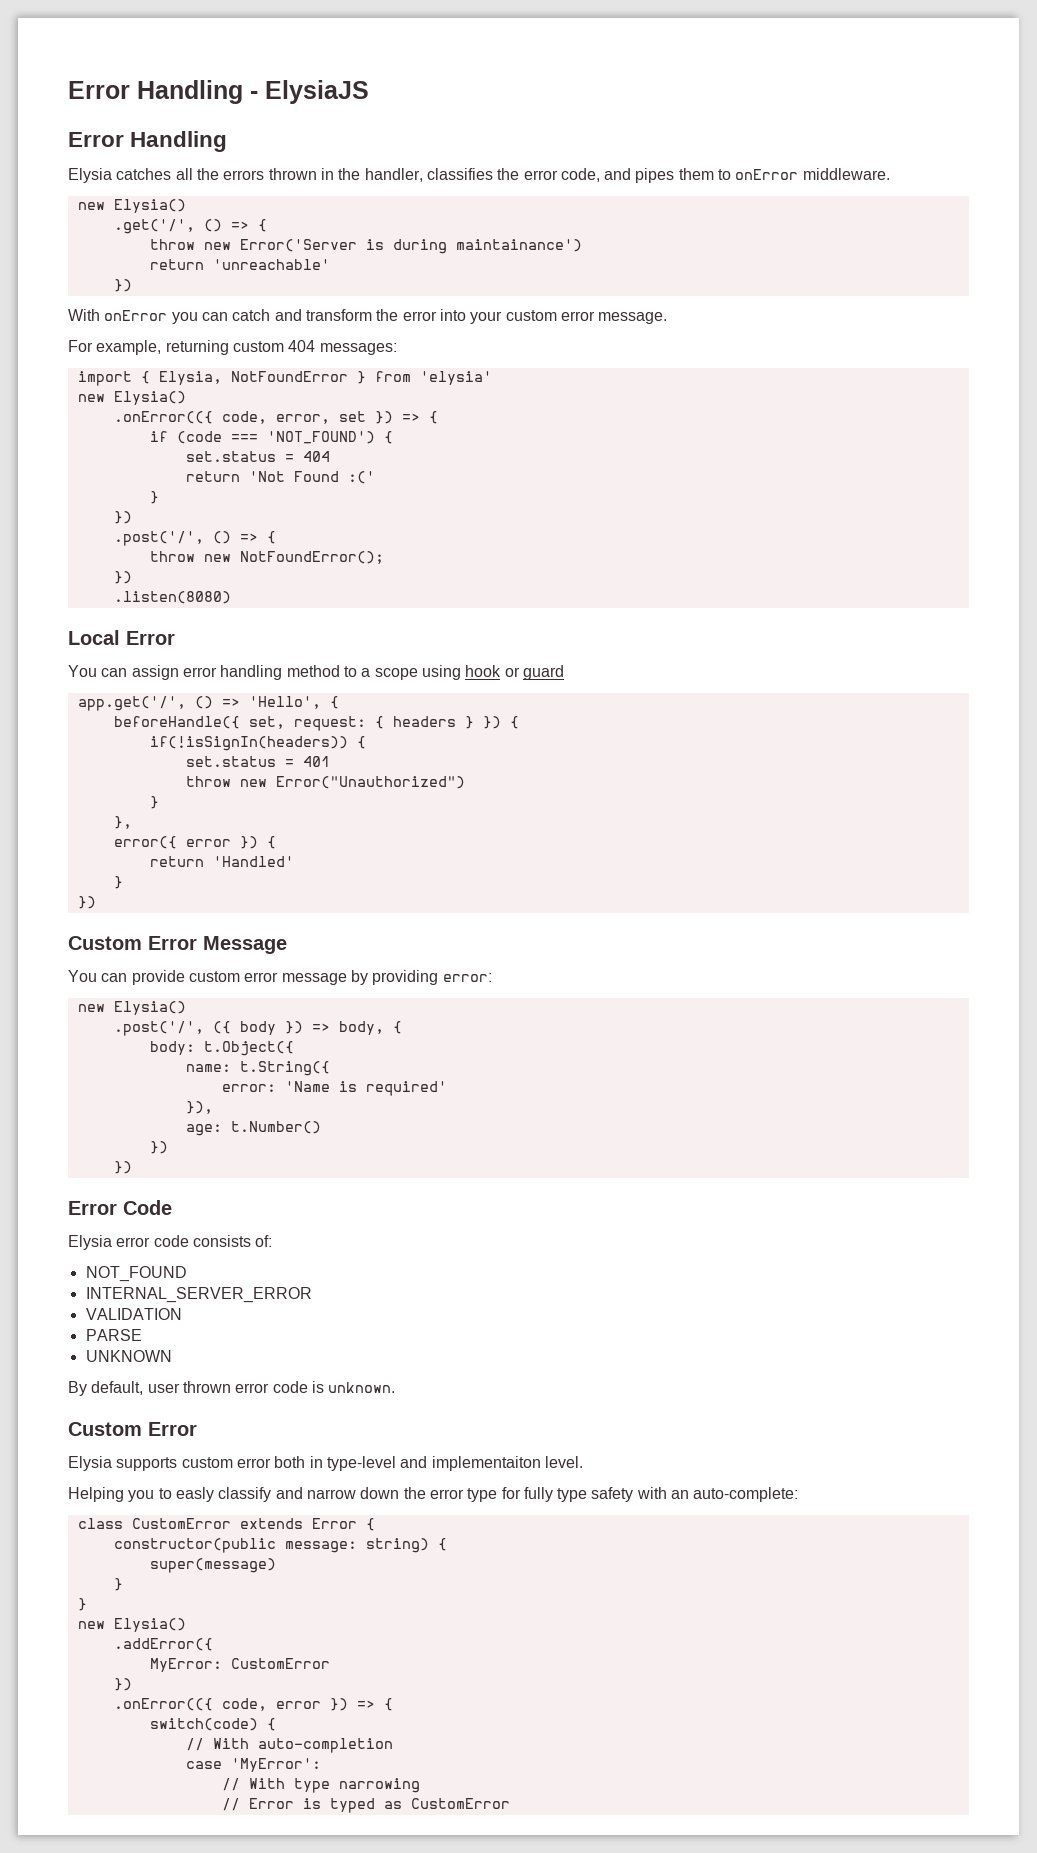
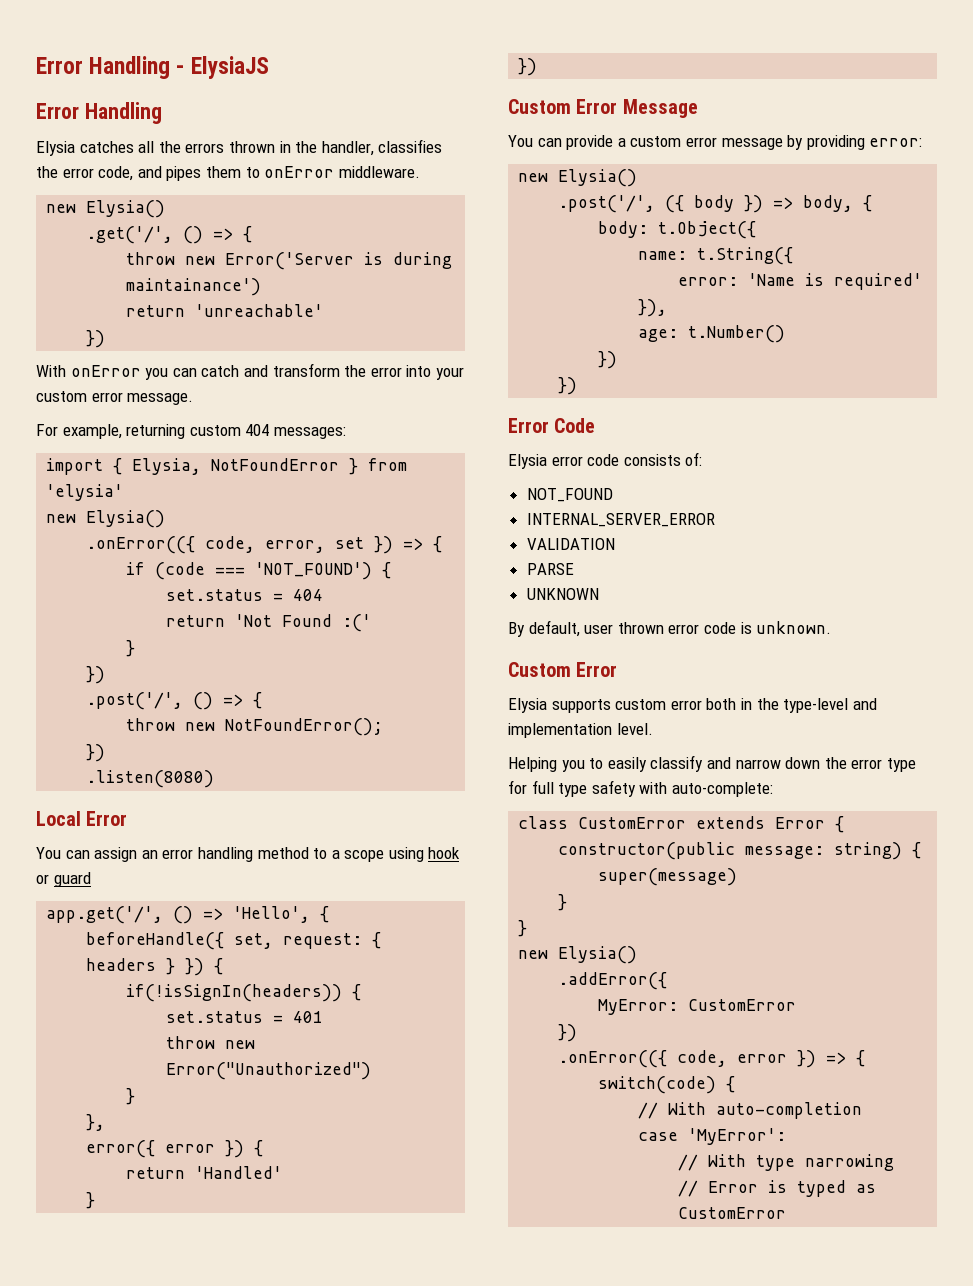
(179, 672) none -> [141,850,158,859] an
(185, 977) none -> [617,138,626,147] a
(323, 1462) none -> [756,698,779,710] the
[431,1456,541,1471] implementaiton -> [508,723,612,738] implementation
[175,1487,214,1502] easly -> [607,757,647,772] easily
[523,1487,553,1502] fully -> [531,780,554,794] full
[671,1490,690,1499] an -> (668, 788) none

